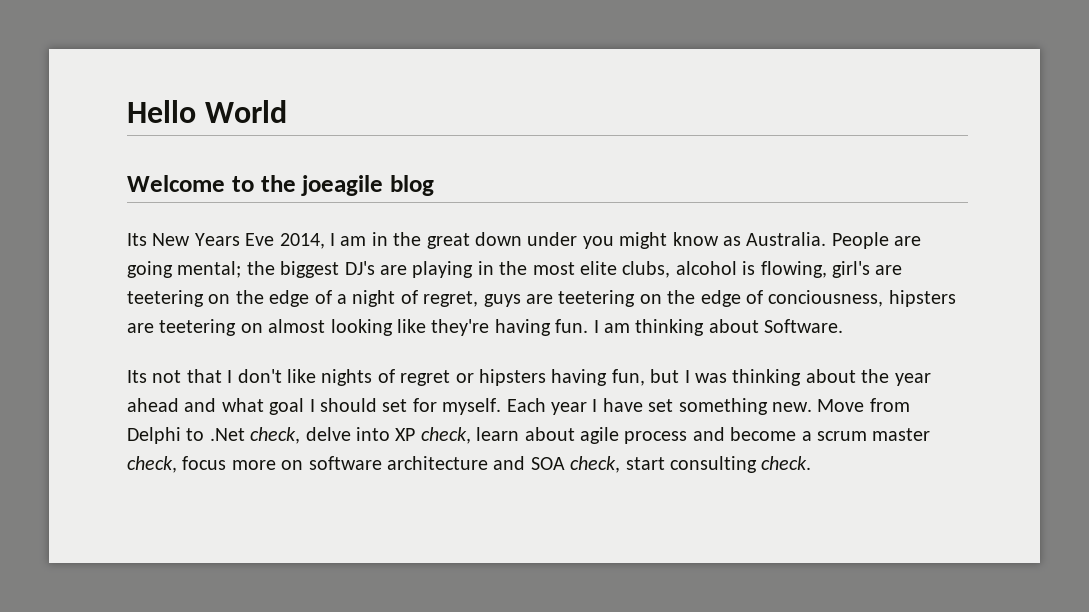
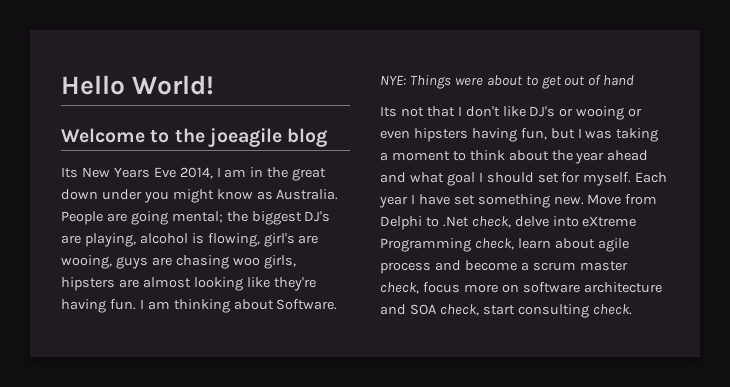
[204,100,287,123] World -> [132,75,215,95] World!
[412,261,671,278] playing in the most elite clubs, -> [84,233,136,247] playing,
[127,290,956,307] [127,319,263,336] teetering on the edge of a night of regret, guys are teetering on the edge of conciousness, hipsters are teetering on -> [61,255,296,269] [61,277,139,291] wooing, guys are chasing woo girls, hipsters are
(844, 326) none -> [380,75,635,89] // NYE: Things were about to get out of hand
[321,369,474,386] nights of regret or -> [529,106,643,120] [380,130,410,139] DJ's or wooing or even
[732,369,802,386] thinking -> [616,128,659,142] [380,150,505,161] taking a moment to think
[395,428,416,441] XP -> [582,216,637,227] [380,238,471,252] eXtreme Programming

